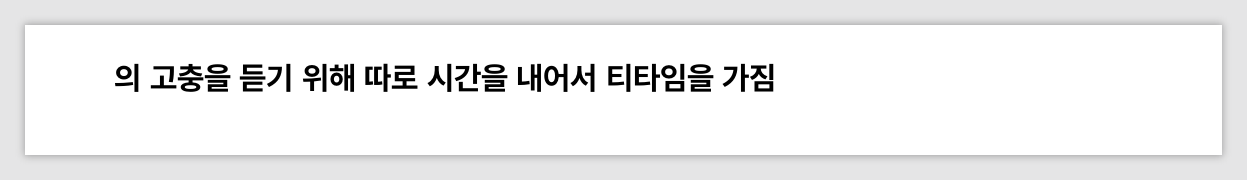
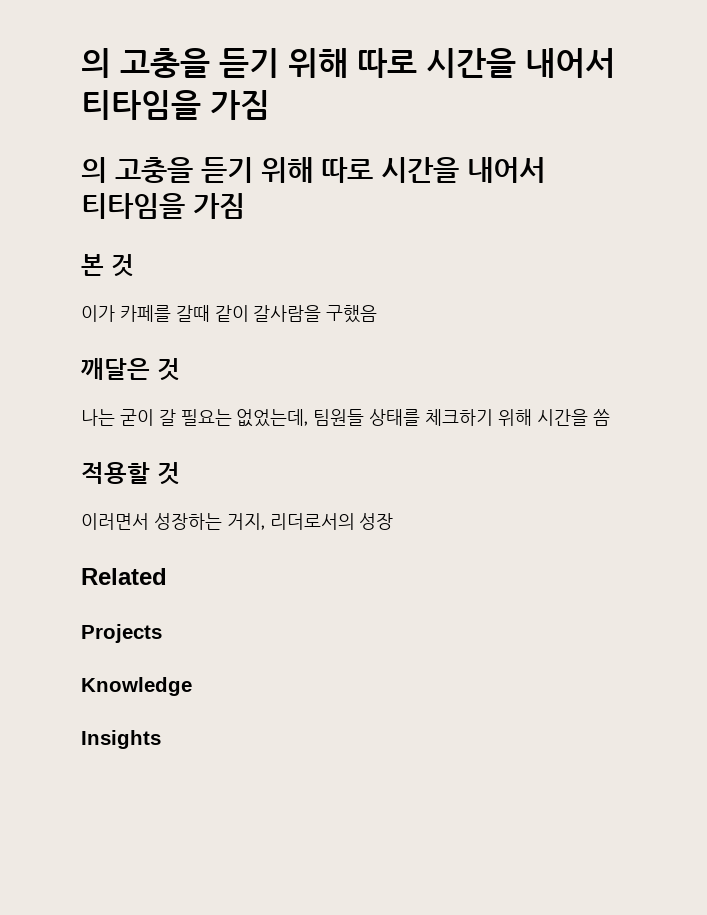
[114,63,777,92] 의 고충을 듣기 위해 따로 시간을 내어서 티타임을 가짐 -> [81,48,615,78] [81,90,270,120] [81,157,545,183] [81,193,245,219] [81,254,134,277] [81,305,378,323] [81,358,180,381] [81,409,610,427] [81,462,180,485] [81,513,394,530] [81,568,167,585] [81,624,162,643] [81,677,192,696] [81,730,161,749] 의 고충을 듣기 위해 따로 시간을 내어서 티타임을 가짐 // 의 고충을 듣기 위해 따로 시간을 내어서 티타임을 가짐 // 본 것 // 이가 카페를 갈때 같이 갈사람을 구했음 // 깨달은 것 // 나는 굳이 갈 필요는 없었는데, 팀원들 상태를 체크하기 위해 시간을 씀 // 적용할 것 // 이러면서 성장하는 거지, 리더로서의 성장 // Related // Projects // Knowledge // Insights

